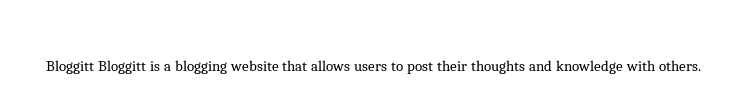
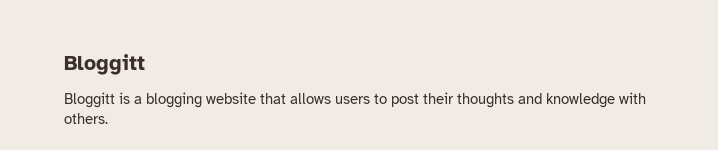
[46,60,94,74] Bloggitt -> [64,54,145,75] Bloggitt //

